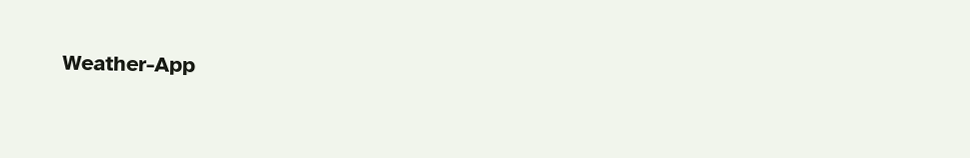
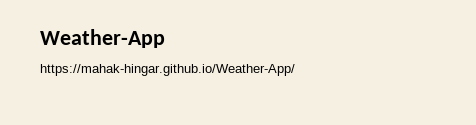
(196, 65) none -> [40,64,295,76] // https://mahak-hingar.github.io/Weather-App/

